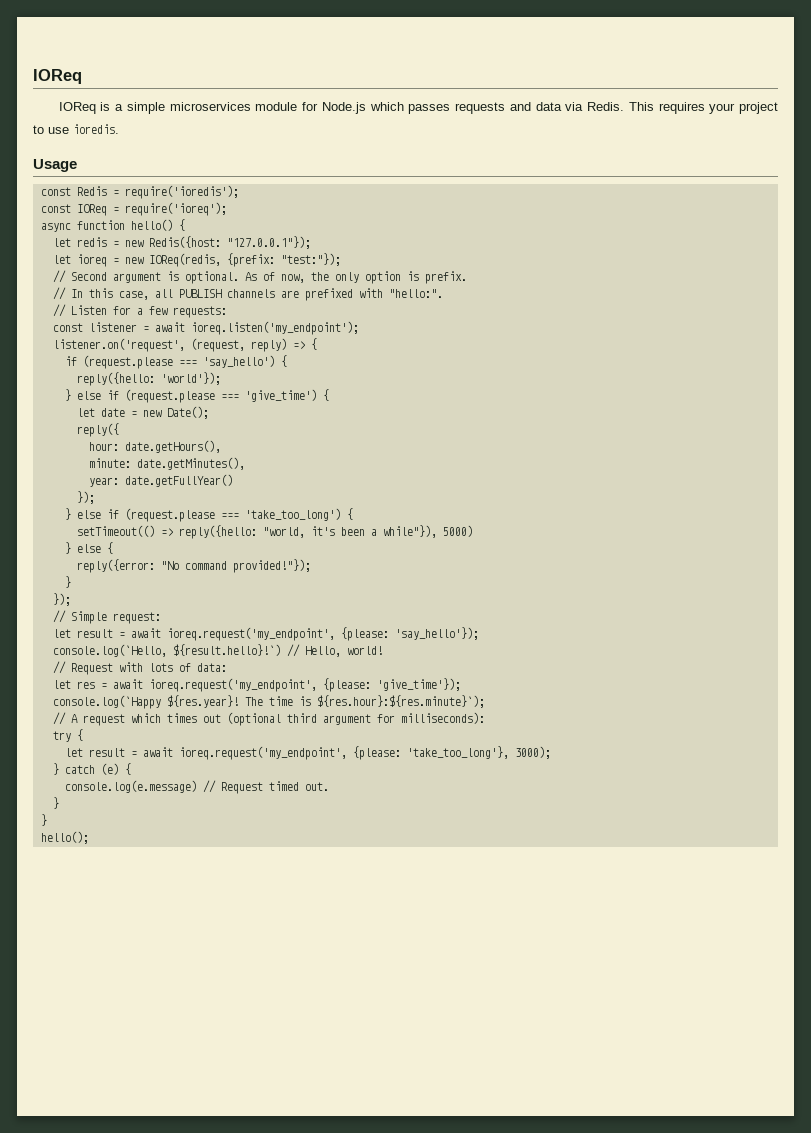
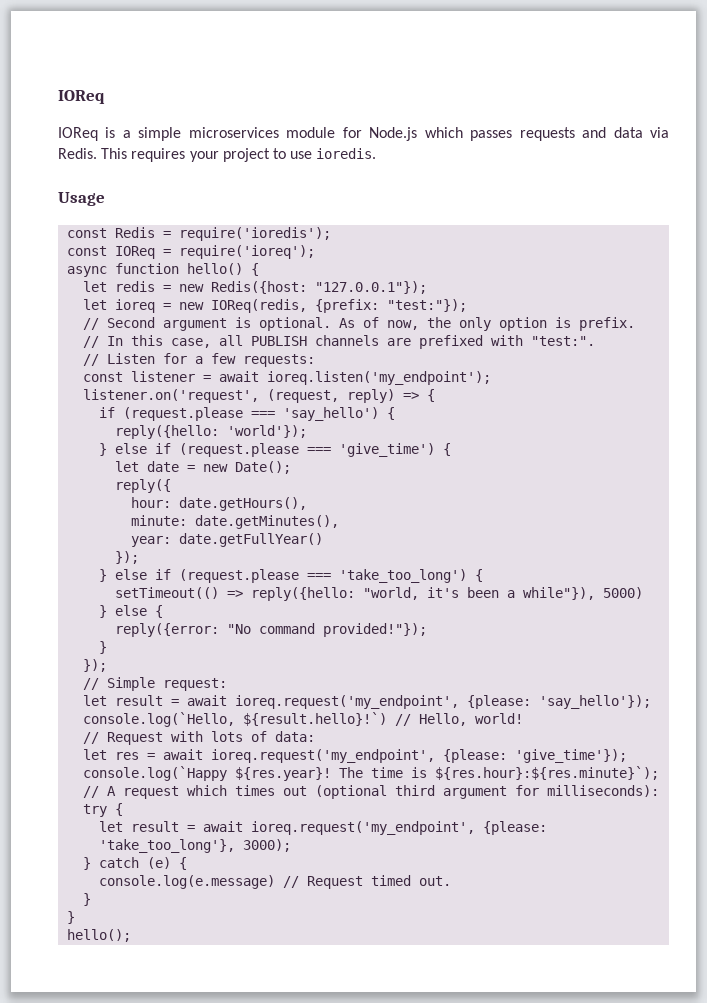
[388,289,443,298] "hello:". -> [531,336,596,346] "test:".

